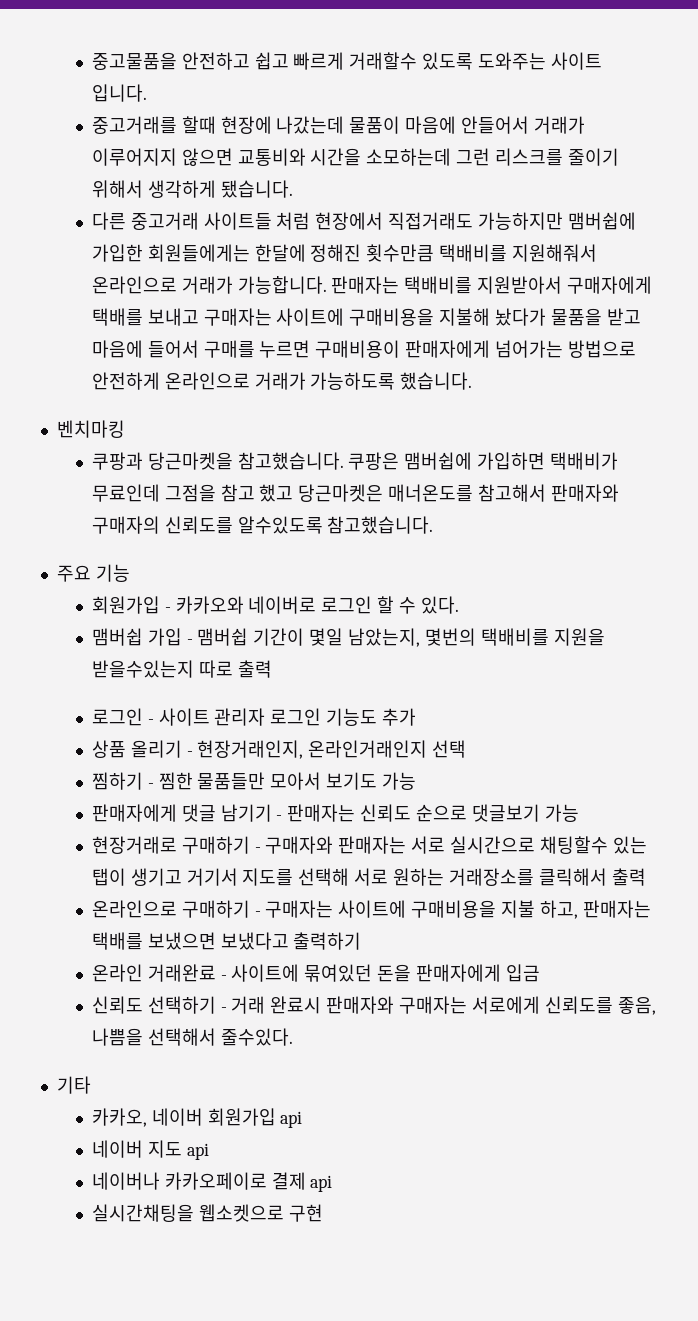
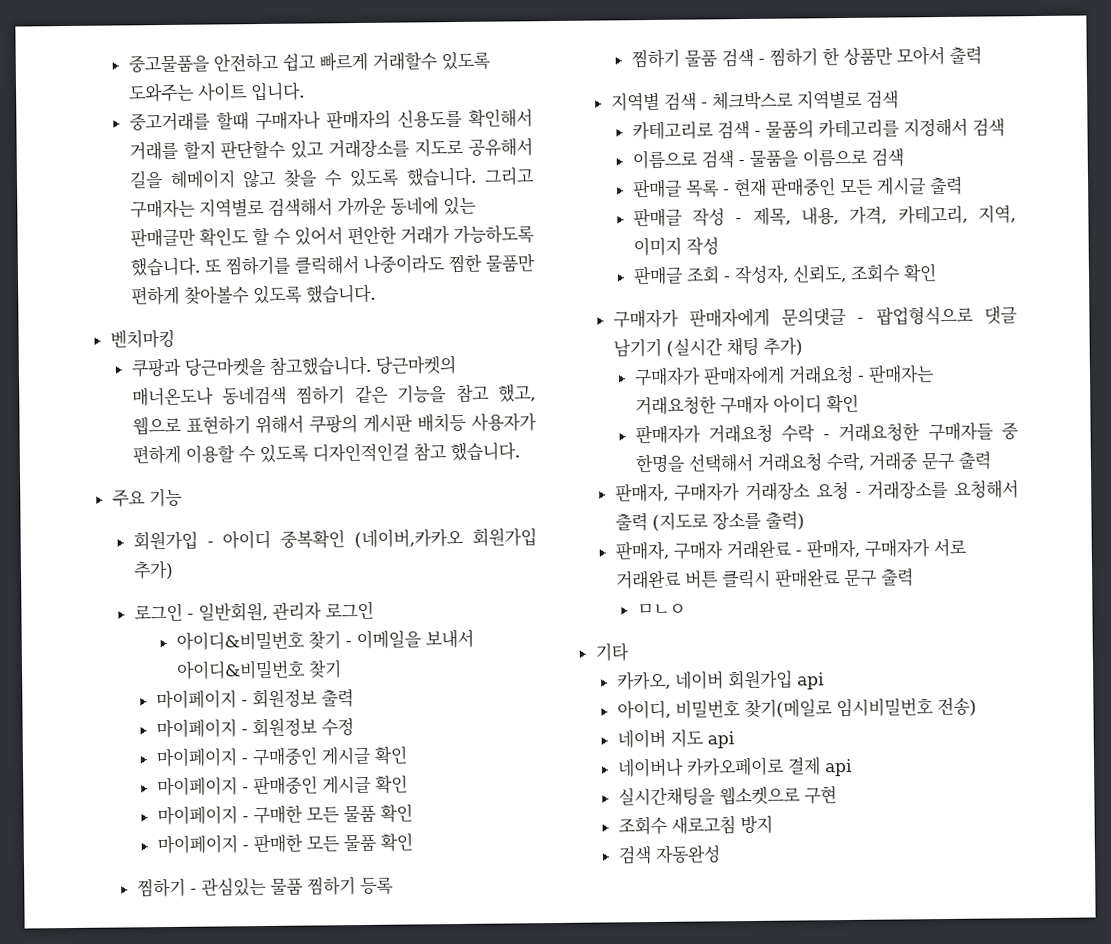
[220,116,585,134] [91,148,619,166] [91,180,293,198] [91,212,636,230] [91,244,597,262] [91,276,652,294] [91,308,641,326] [91,340,636,358] [91,372,473,390] [56,420,125,438] [91,452,618,470] [91,484,619,502] [91,516,434,534] [56,564,130,582] [91,596,459,614] [91,628,605,647] [91,660,272,678] 현장에 나갔는데 물품이 마음에 안들어서 거래가 이루어지지 않으면 교통비와 시간을 소모하는데 그런 리스크를 줄이기 위해서 생각하게 됐습니다. // 다른 중고거래 사이트들 처럼 현장에서 직접거래도 가능하지만 맴버쉽에 가입한 회원들에게는 한달에 정해진 횟수만큼 택배비를 지원해줘서 온라인으로 거래가 가능합니다. 판매자는 택배비를 지원받아서 구매자에게 택배를 보내고 구매자는 사이트에 구매비용을 지불해 놨다가 물품을 받고 마음에 들어서 구매를 누르면 구매비용이 판매자에게 넘어가는 방법으로 안전하게 온라인으로 거래가 가능하도록 했습니다. // 벤치마킹 // 쿠팡과 당근마켓을 참고했습니다. 쿠팡은 맴버쉽에 가입하면 택배비가 무료인데 그점을 참고 했고 당근마켓은 매너온도를 참고해서 판매자와 구매자의 신뢰도를 알수있도록 참고했습니다. // 주요 기능 // 회원가입 - 카카오와 네이버로 로그인 할 수 있다. // 맴버쉽 가입 - 맴버쉽 기간이 몇일 남았는지, 몇번의 택배비를 지원을 받을수있는지 따로 출력 -> [254,108,533,131] [128,137,533,161] [128,167,535,189] [129,196,477,219] [129,225,535,248] [129,253,535,277] [130,284,376,306] [109,328,175,349] [130,355,456,378] [131,383,536,407] [131,412,537,436] [131,442,520,465] [111,488,183,508] [132,527,537,551] [132,560,174,580] 구매자나 판매자의 신용도를 확인해서 거래를 할지 판단할수 있고 거래장소를 지도로 공유해서 길을 헤메이지 않고 찾을 수 있도록 했습니다. 그리고 구매자는 지역별로 검색해서 가까운 동네에 있는 판매글만 확인도 할 수 있어서 편안한 거래가 가능하도록 했습니다. 또 찜하기를 클릭해서 나중이라도 찜한 물품만 편하게 찾아볼수 있도록 했습니다. // 벤치마킹 // 쿠팡과 당근마켓을 참고했습니다. 당근마켓의 매너온도나 동네검색 찜하기 같은 기능을 참고 했고, 웹으로 표현하기 위해서 쿠팡의 게시판 배치등 사용자가 편하게 이용할 수 있도록 디자인적인걸 참고 했습니다. // 주요 기능 // 회원가입 - 아이디 중복확인 (네이버,카카오 회원가입 추가)
[158,708,210,726] 사이트 -> [197,601,268,622] 일반회원,
[326,708,416,726] [91,740,467,759] [91,772,416,790] [91,804,579,822] [91,836,647,854] [91,868,646,886] [91,900,651,919] [91,932,362,950] [91,964,540,982] [91,996,656,1015] [91,1028,293,1046] 기능도 추가 // 상품 올리기 - 현장거래인지, 온라인거래인지 선택 // 찜하기 - 찜한 물품들만 모아서 보기도 가능 // 판매자에게 댓글 남기기 - 판매자는 신뢰도 순으로 댓글보기 가능 // 현장거래로 구매하기 - 구매자와 판매자는 서로 실시간으로 채팅할수 있는 탭이 생기고 거기서 지도를 선택해 서로 원하는 거래장소를 클릭해서 출력 // 온라인으로 구매하기 - 구매자는 사이트에 구매비용을 지불 하고, 판매자는 택배를 보냈으면 보냈다고 출력하기 // 온라인 거래완료 - 사이트에 묶여있던 돈을 판매자에게 입금 // 신뢰도 선택하기 - 거래 완료시 판매자와 구매자는 서로에게 신뢰도를 좋음, 나쁨을 선택해서 줄수있다. -> [175,628,474,651] [175,659,342,680] [155,688,354,710] [155,717,354,739] [155,745,408,768] [156,774,408,797] [156,803,413,826] [156,832,413,855] [136,876,394,898] [630,45,982,69] [610,89,899,112] [631,117,1005,141] [631,147,904,170] [631,175,963,199] [632,204,1016,228] [632,236,719,257] [632,263,937,286] [612,305,1018,329] [612,336,803,358] [633,364,935,387] [634,393,859,416] [634,422,1019,445] [634,450,991,473] [614,479,1019,503] [614,510,805,532] [614,537,967,561] [615,567,914,590] [636,602,686,616] // 아이디&비밀번호 찾기 - 이메일을 보내서 아이디&비밀번호 찾기 // 마이페이지 - 회원정보 출력 // 마이페이지 - 회원정보 수정 // 마이페이지 - 구매중인 게시글 확인 // 마이페이지 - 판매중인 게시글 확인 // 마이페이지 - 구매한 모든 물품 확인 // 마이페이지 - 판매한 모든 물품 확인 // 찜하기 - 관심있는 물품 찜하기 등록 // 찜하기 물품 검색 - 찜하기 한 상품만 모아서 출력 // 지역별 검색 - 체크박스로 지역별로 검색 // 카테고리로 검색 - 물품의 카테고리를 지정해서 검색 // 이름으로 검색 - 물품을 이름으로 검색 // 판매글 목록 - 현재 판매중인 모든 게시글 출력 // 판매글 작성 - 제목, 내용, 가격, 카테고리, 지역, 이미지 작성 // 판매글 조회 - 작성자, 신뢰도, 조회수 확인 // 구매자가 판매자에게 문의댓글 - 팝업형식으로 댓글 남기기 (실시간 채팅 추가) // 구매자가 판매자에게 거래요청 - 판매자는 거래요청한 구매자 아이디 확인 // 판매자가 거래요청 수락 - 거래요청한 구매자들 중 한명을 선택해서 거래요청 수락, 거래중 문구 출력 // 판매자, 구매자가 거래장소 요청 - 거래장소를 요청해서 출력 (지도로 장소를 출력) // 판매자, 구매자 거래완료 - 판매자, 구매자가 서로 거래완료 버튼 클릭시 판매완료 문구 출력 // ㅁㄴㅇ
(303, 1119) none -> [616,696,977,720] // 아이디, 비밀번호 찾기(메일로 임시비밀번호 전송)
(323, 1213) none -> [617,814,773,836] [617,845,721,865] // 조회수 새로고침 방지 // 검색 자동완성

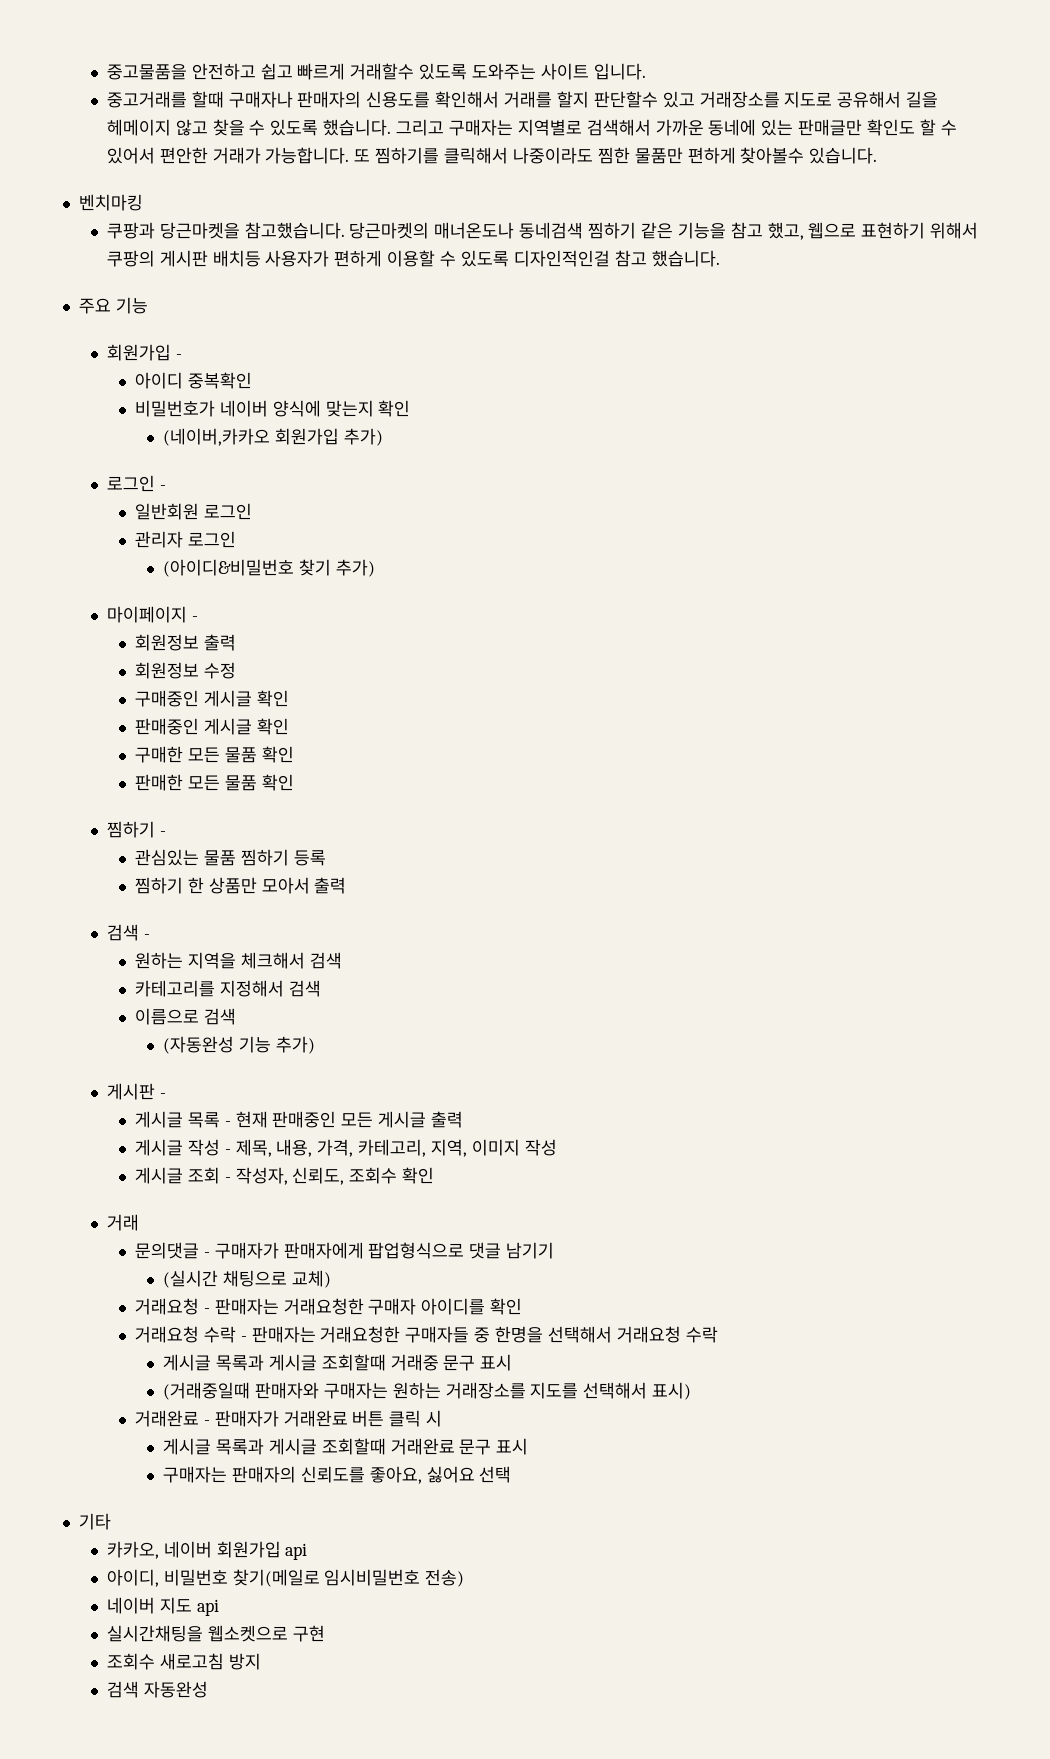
[453,225,535,245] [129,257,200,277] 가능하도록 했습니다. -> [265,147,350,164] 가능합니다.
[252,284,376,305] 있도록 했습니다. -> [809,147,878,164] 있습니다.
(214, 544) none -> (182, 356) //
(346, 539) none -> [134,400,411,417] // 비밀번호가 네이버 양식에 맞는지 확인 //
[197,601,268,622] 일반회원, -> [134,503,252,520] // 일반회원 로그인 //
[175,628,474,651] [175,659,342,680] [155,689,248,710] 아이디&비밀번호 찾기 - 이메일을 보내서 아이디&비밀번호 찾기 // 마이페이지 - -> [163,559,375,577] [106,606,198,623] (아이디&비밀번호 찾기 추가) // 마이페이지 - //
[155,718,248,739] 마이페이지 - -> (236, 642) none
[155,747,248,768] 마이페이지 - -> (236, 670) none
[156,776,249,797] 마이페이지 - -> (289, 698) none
[156,805,249,826] 마이페이지 - -> (289, 726) none
[156,834,249,855] 마이페이지 - -> (294, 754) none
(197, 891) none -> (166, 833) //
[683,48,818,68] 물품 검색 - 찜하기 -> (183, 885) none
[610,89,899,112] [631,119,814,141] 지역별 검색 - 체크박스로 지역별로 검색 // 카테고리로 검색 - 물품의 -> [106,924,150,941] [134,952,342,969] 검색 - // 원하는 지역을 체크해서 검색 //
[737,147,904,168] [631,178,683,199] - 물품을 이름으로 검색 // 판매글 -> [163,1036,315,1054] [106,1083,166,1100] [134,1111,183,1128] // (자동완성 기능 추가) // 게시판 - // 게시글
[632,207,683,228] 판매글 -> [134,1139,183,1156] 게시글
[632,265,684,286] 판매글 -> [134,1167,183,1184] 게시글
[612,305,1018,329] [612,336,803,358] [633,365,785,387] 구매자가 판매자에게 문의댓글 - 팝업형식으로 댓글 남기기 (실시간 채팅 추가) // 구매자가 판매자에게 -> [106,1214,139,1231] [134,1242,555,1259] [163,1270,331,1288] 거래 // 문의댓글 - 구매자가 판매자에게 팝업형식으로 댓글 남기기 // (실시간 채팅으로 교체) //
[772,393,859,414] [634,424,701,445] 아이디 확인 // 판매자가 -> [421,1298,523,1315] 아이디를 확인 //
(830, 437) none -> [251,1326,316,1343] 판매자는
[825,450,991,472] [614,479,1019,503] [614,510,805,532] [614,537,967,561] [615,567,914,590] [636,602,686,616] 수락, 거래중 문구 출력 // 판매자, 구매자가 거래장소 요청 - 거래장소를 요청해서 출력 (지도로 장소를 출력) // 판매자, 구매자 거래완료 - 판매자, 구매자가 서로 거래완료 버튼 클릭시 판매완료 문구 출력 // ㅁㄴㅇ -> [685,1326,718,1343] [163,1354,513,1371] [163,1382,692,1400] [134,1410,443,1427] [163,1438,529,1455] [163,1466,512,1484] 수락 // 게시글 목록과 게시글 조회할때 거래중 문구 표시 // (거래중일때 판매자와 구매자는 원하는 거래장소를 지도를 선택해서 표시) // 거래완료 - 판매자가 거래완료 버튼 클릭 시 // 게시글 목록과 게시글 조회할때 거래완료 문구 표시 // 구매자는 판매자의 신뢰도를 좋아요, 싫어요 선택
[616,756,853,778] // 네이버나 카카오페이로 결제 api -> (219, 1607) none

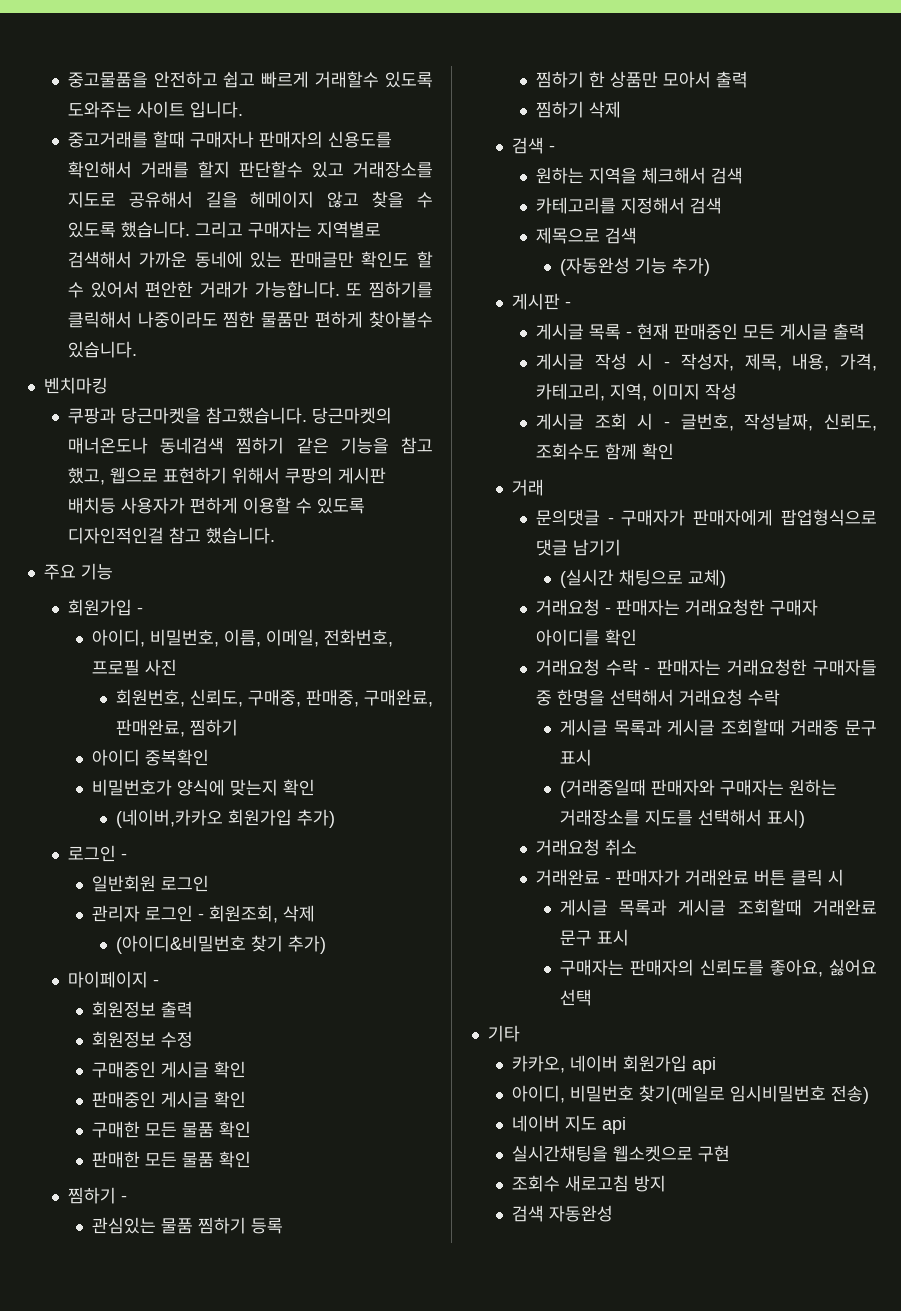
(182, 356) none -> [91,629,393,647] [91,659,177,676] [115,689,433,707] [115,719,238,737] // 아이디, 비밀번호, 이름, 이메일, 전화번호, 프로필 사진 // 회원번호, 신뢰도, 구매중, 판매중, 구매완료, 판매완료, 찜하기
[219,400,268,417] 네이버 -> (172, 787) none
(236, 539) none -> [197,905,315,923] - 회원조회, 삭제
(347, 885) none -> [535,101,621,118] // 찜하기 삭제
[134,1008,199,1025] 이름으로 -> [535,227,600,244] 제목으로
[224,1149,231,1154] - -> [637,353,734,371] 시 - 작성자,
[224,1167,398,1185] - 작성자, 신뢰도, 조회수 -> [637,413,877,431] [535,443,637,460] 시 - 글번호, 작성날짜, 신뢰도, 조회수도 함께
(692, 1391) none -> [535,839,637,856] // 거래요청 취소

